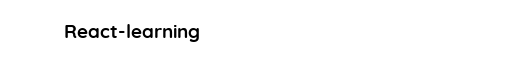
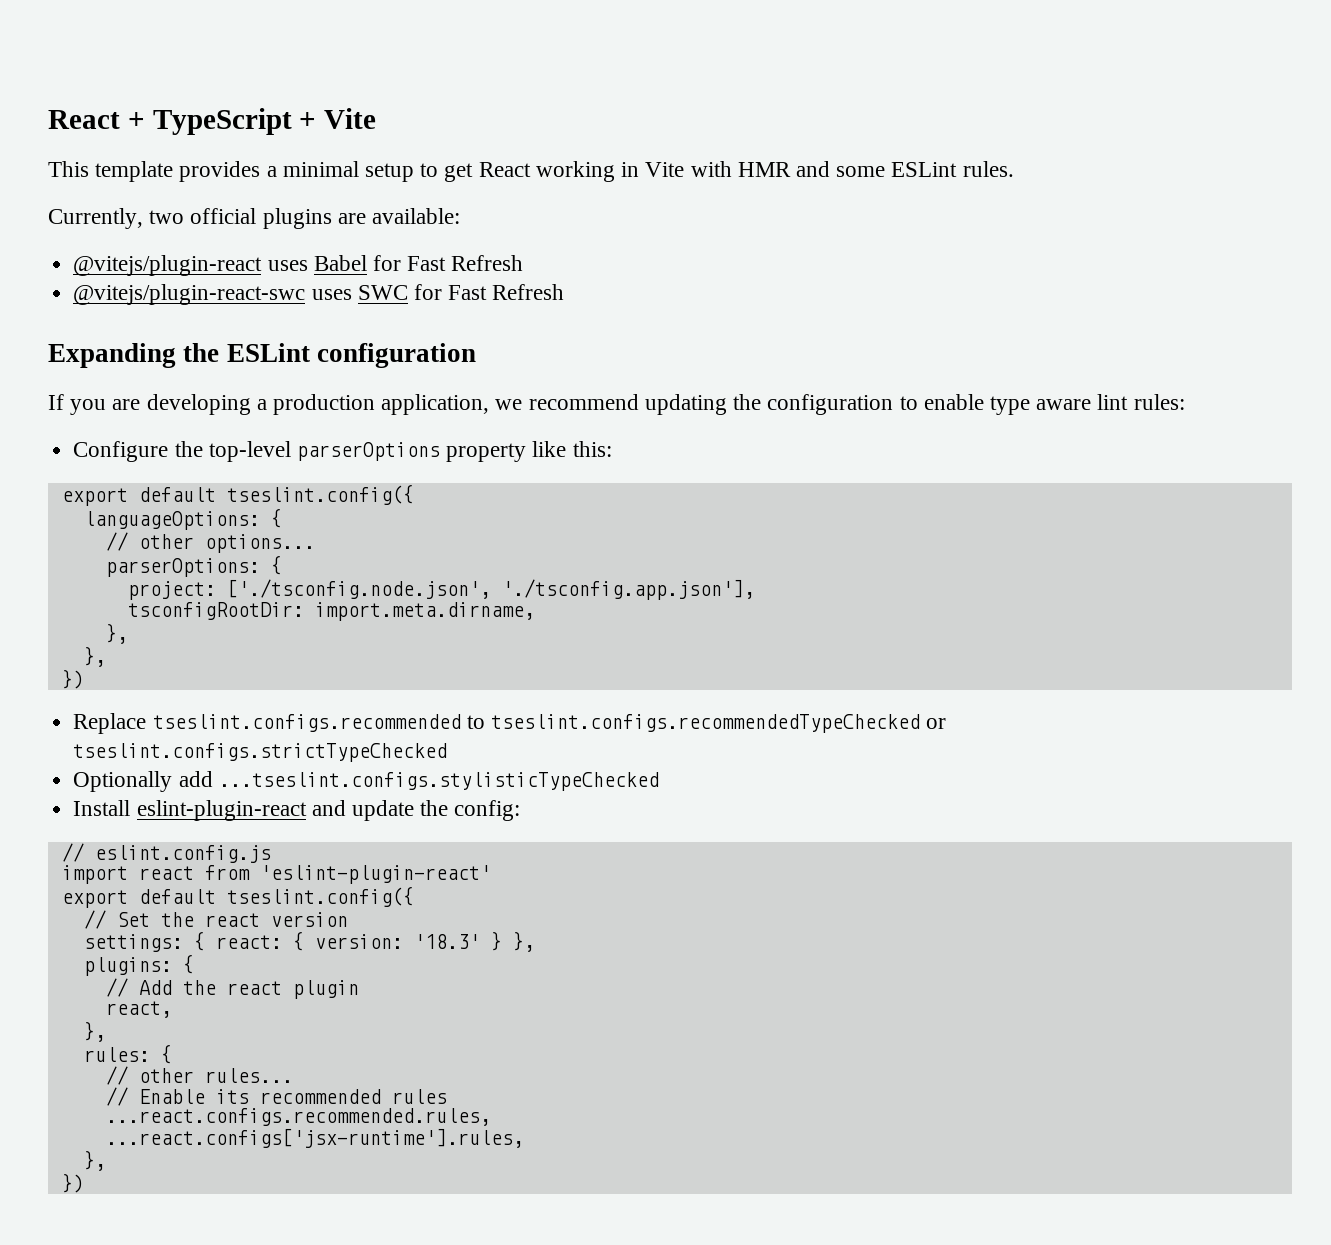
[64,24,200,42] React-learning -> [48,108,377,135] [48,161,1014,182] [48,208,461,229] [73,255,524,276] [73,284,565,305] [48,343,476,368] [48,394,1185,415] [73,441,612,462] [61,484,414,506] [83,508,282,530] [105,532,315,553] [105,555,282,577] [127,579,755,600] [127,602,535,621] [105,623,128,644] [83,646,106,667] [61,669,84,689] [73,713,947,734] [73,743,448,762] [73,771,659,792] [73,800,521,821] [61,843,271,863] [61,865,491,884] [61,886,414,908] [83,910,348,929] [83,931,535,952] [83,954,194,976] [105,978,359,999] [105,1001,172,1018] [83,1021,106,1042] [83,1044,172,1064] [105,1066,293,1085] [105,1087,447,1106] [105,1108,491,1126] [105,1128,524,1148] [83,1150,106,1171] [61,1173,84,1193] React + TypeScript + Vite // This template provides a minimal setup to get React working in Vite with HMR and some ESLint rules. // Currently, two official plugins are available: // @vitejs/plugin-react uses Babel for Fast Refresh // @vitejs/plugin-react-swc uses SWC for Fast Refresh // Expanding the ESLint configuration // If you are developing a production application, we recommend updating the configuration to enable type aware lint rules: // Configure the top-level parserOptions property like this: // export default tseslint.config({ // languageOptions: { // // other options... // parserOptions: { // project: ['./tsconfig.node.json', './tsconfig.app.json'], // tsconfigRootDir: import.meta.dirname, // }, // }, // }) // Replace tseslint.configs.recommended to tseslint.configs.recommendedTypeChecked or tseslint.configs.strictTypeChecked // Optionally add ...tseslint.configs.stylisticTypeChecked // Install eslint-plugin-react and update the config: // // eslint.config.js // import react from 'eslint-plugin-react' // export default tseslint.config({ // // Set the react version // settings: { react: { version: '18.3' } }, // plugins: { // // Add the react plugin // react, // }, // rules: { // // other rules... // // Enable its recommended rules // ...react.configs.recommended.rules, // ...react.configs['jsx-runtime'].rules, // }, // })

